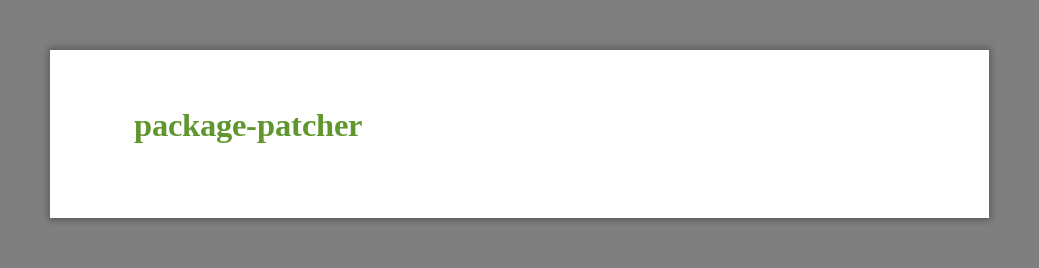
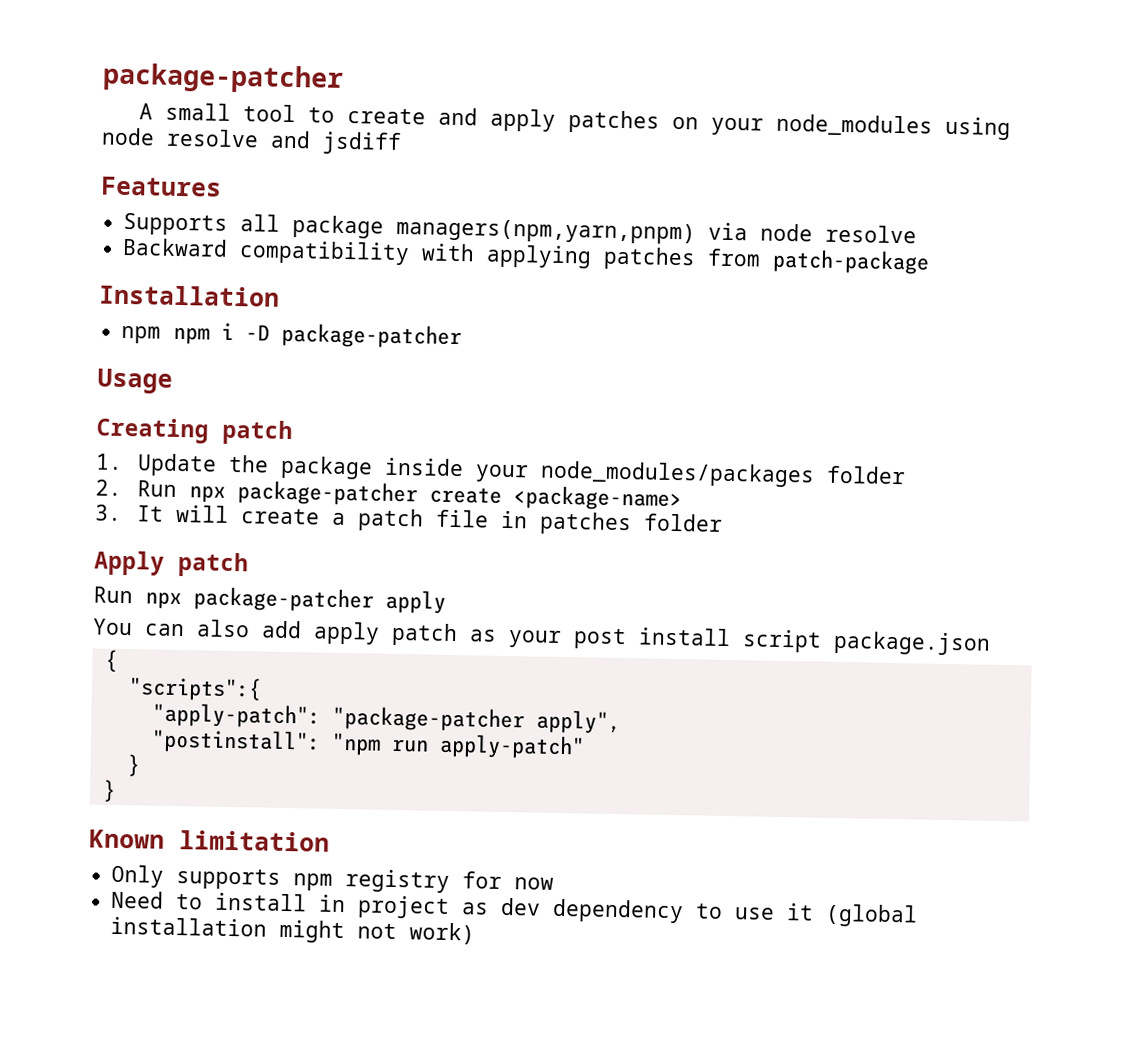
[134,114,362,143] package-patcher -> [102,62,344,94] [138,102,1011,141] [101,127,402,155] [101,176,222,197] [123,212,918,245] [122,237,931,275] [99,284,280,307] [121,322,463,350] [97,368,173,394] [96,417,293,446] [96,453,906,488] [95,479,682,512] [95,504,723,536] [94,550,249,578] [93,586,446,614] [93,618,991,656] [104,649,118,672] [127,676,262,702] [151,702,621,735] [150,728,585,760] [126,754,140,777] [101,779,116,802] [89,829,330,852] [111,864,555,894] [111,890,919,928] [110,916,476,945] package-patcher // A small tool to create and apply patches on your node_modules using node resolve and jsdiff // Features // Supports all package managers(npm,yarn,pnpm) via node resolve // Backward compatibility with applying patches from patch-package // Installation // npm npm i -D package-patcher // Usage // Creating patch // 1. Update the package inside your node_modules/packages folder // 2. Run npx package-patcher create <package-name> // 3. It will create a patch file in patches folder // Apply patch // Run npx package-patcher apply // You can also add apply patch as your post install script package.json // { // "scripts":{ // "apply-patch": "package-patcher apply", // "postinstall": "npm run apply-patch" // } // } // Known limitation // Only supports npm registry for now // Need to install in project as dev dependency to use it (global installation might not work)

